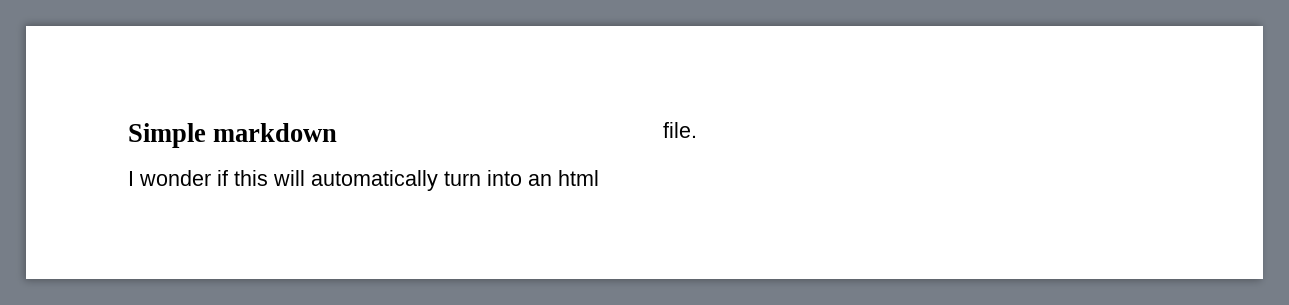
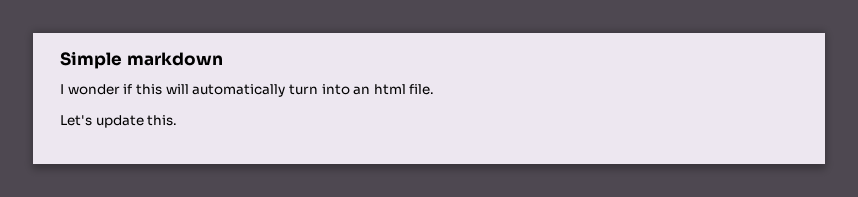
(697, 130) none -> [60,115,178,128] // Let's update this.

